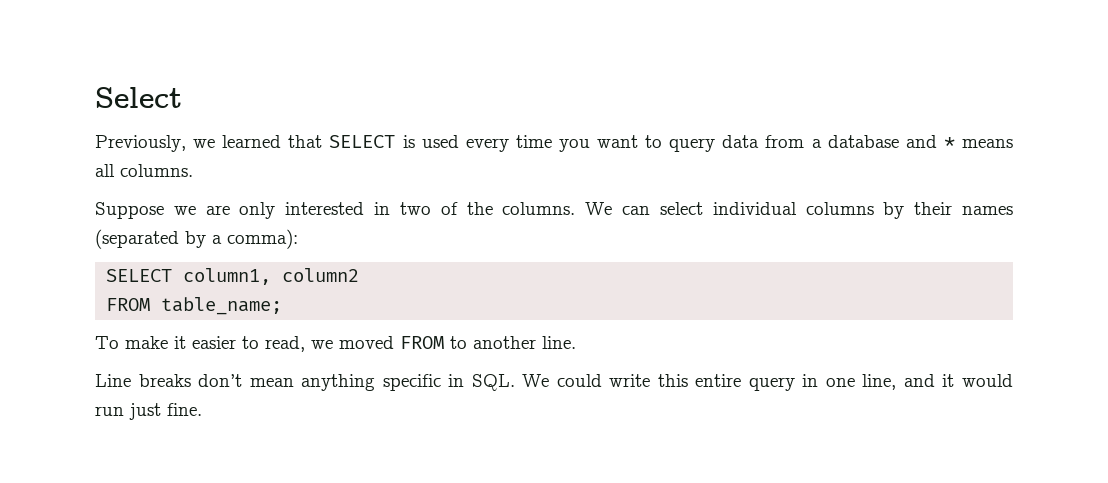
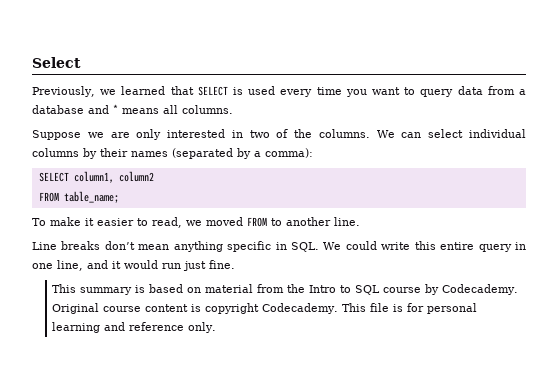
(202, 409) none -> [52,284,519,295] [52,303,478,314] [52,322,217,333] // This summary is based on material from the Intro to SQL course by Codecademy. Original course content is copyright Codecademy. This file is for personal learning and reference only.

